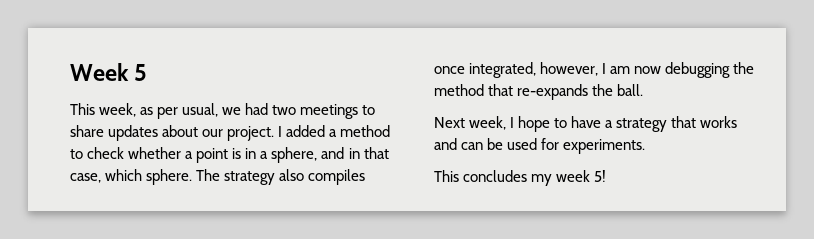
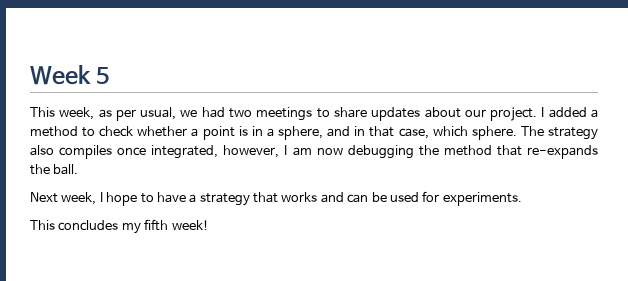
[556,170,607,182] week 5! -> [144,219,209,231] fifth week!

